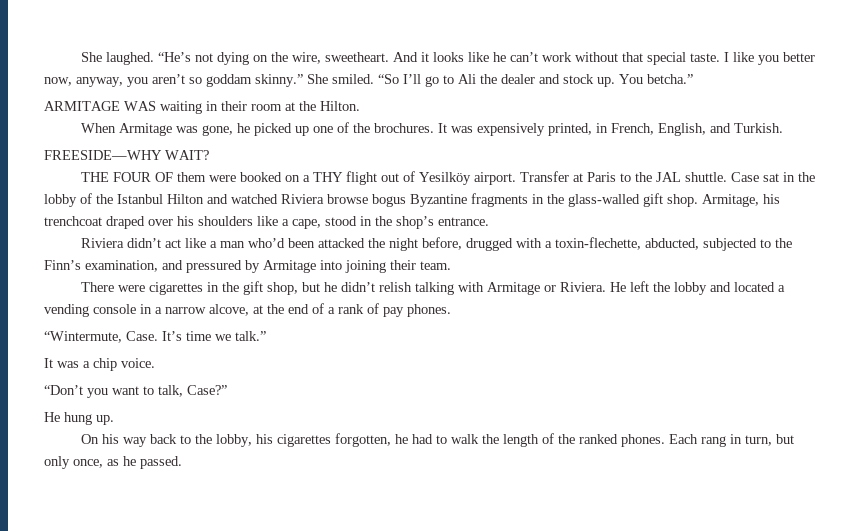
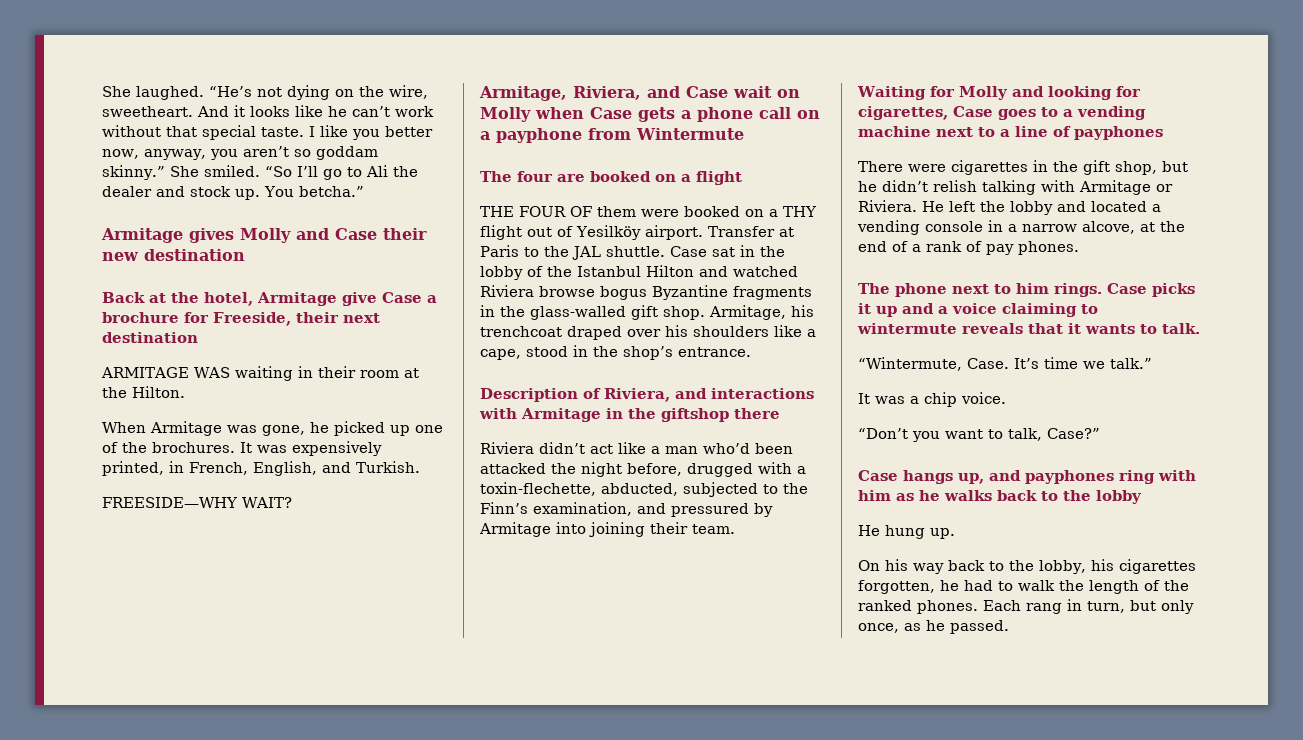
(693, 79) none -> [101,228,427,243] [102,249,245,261] [102,292,437,306] [102,312,380,326] [102,332,198,343] // Armitage gives Molly and Case their new destination // Back at the hotel, Armitage give Case a brochure for Freeside, their next destination
(209, 155) none -> [479,86,800,101] [480,107,820,122] [480,128,744,143] [480,171,742,185] // Armitage, Riviera, and Case wait on Molly when Case gets a phone call on a payphone from Wintermute // The four are booked on a flight
(489, 221) none -> [480,388,814,402] [479,408,780,422] // Description of Riviera, and interactions with Armitage in the giftshop there
(451, 265) none -> [857,86,1141,100] [858,106,1146,120] [858,126,1163,140] // Waiting for Molly and looking for cigarettes, Case goes to a vending machine next to a line of payphones
(451, 310) none -> [858,283,1195,297] [858,303,1098,317] [857,323,1200,334] // The phone next to him rings. Case picks it up and a voice claiming to wintermute reveals that it wants to talk.
(227, 390) none -> [858,470,1196,484] [858,490,1142,504] // Case hangs up, and payphones ring with him as he walks back to the lobby

